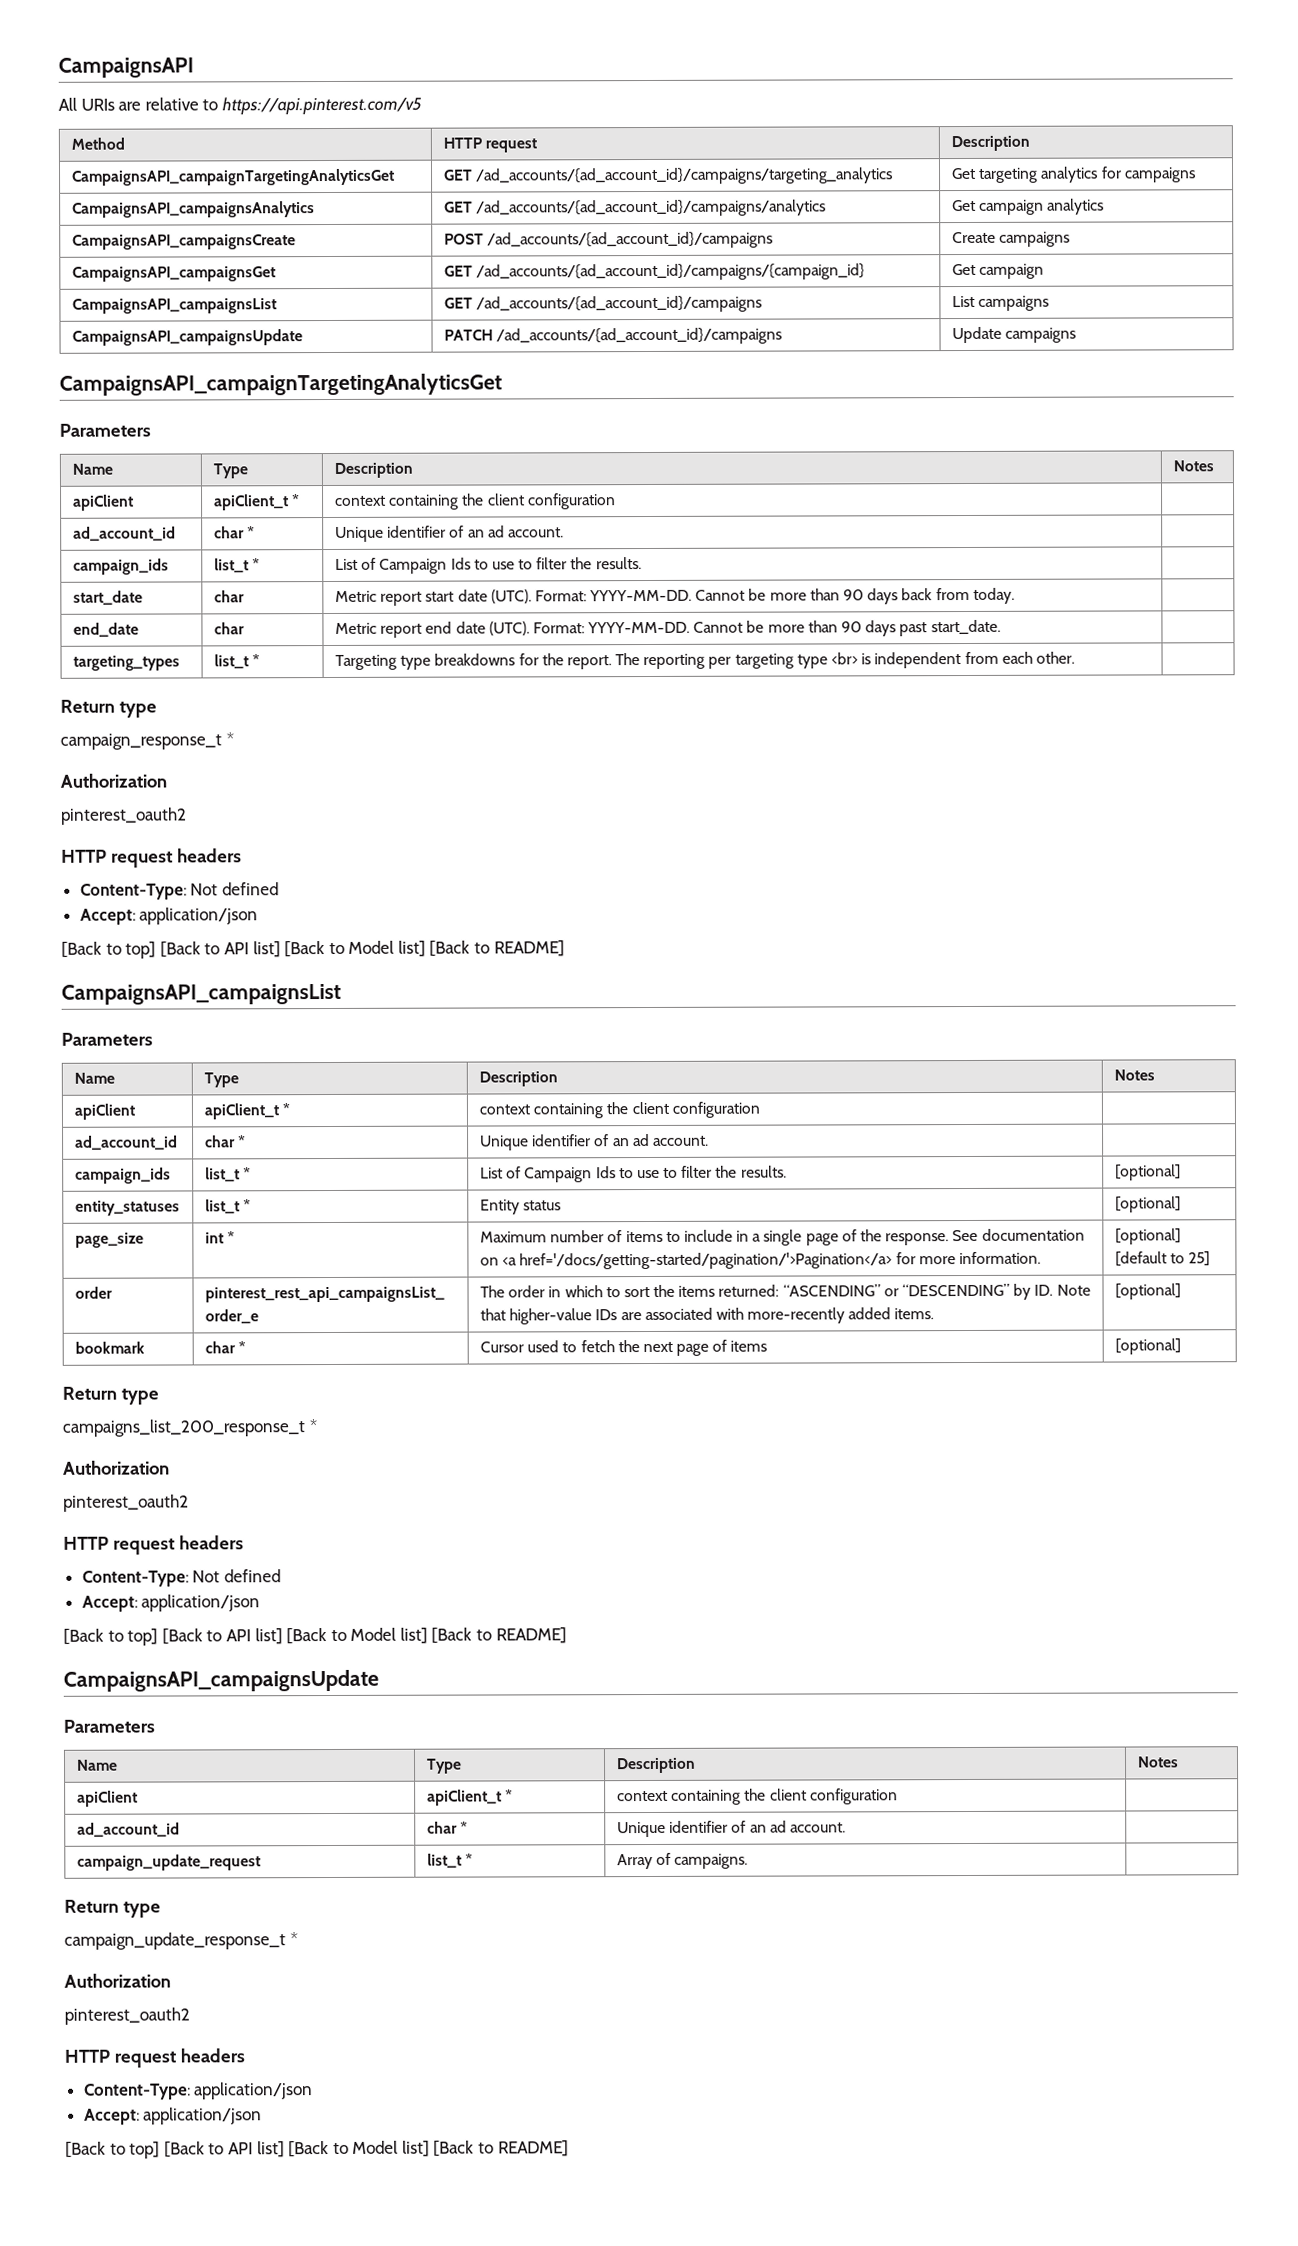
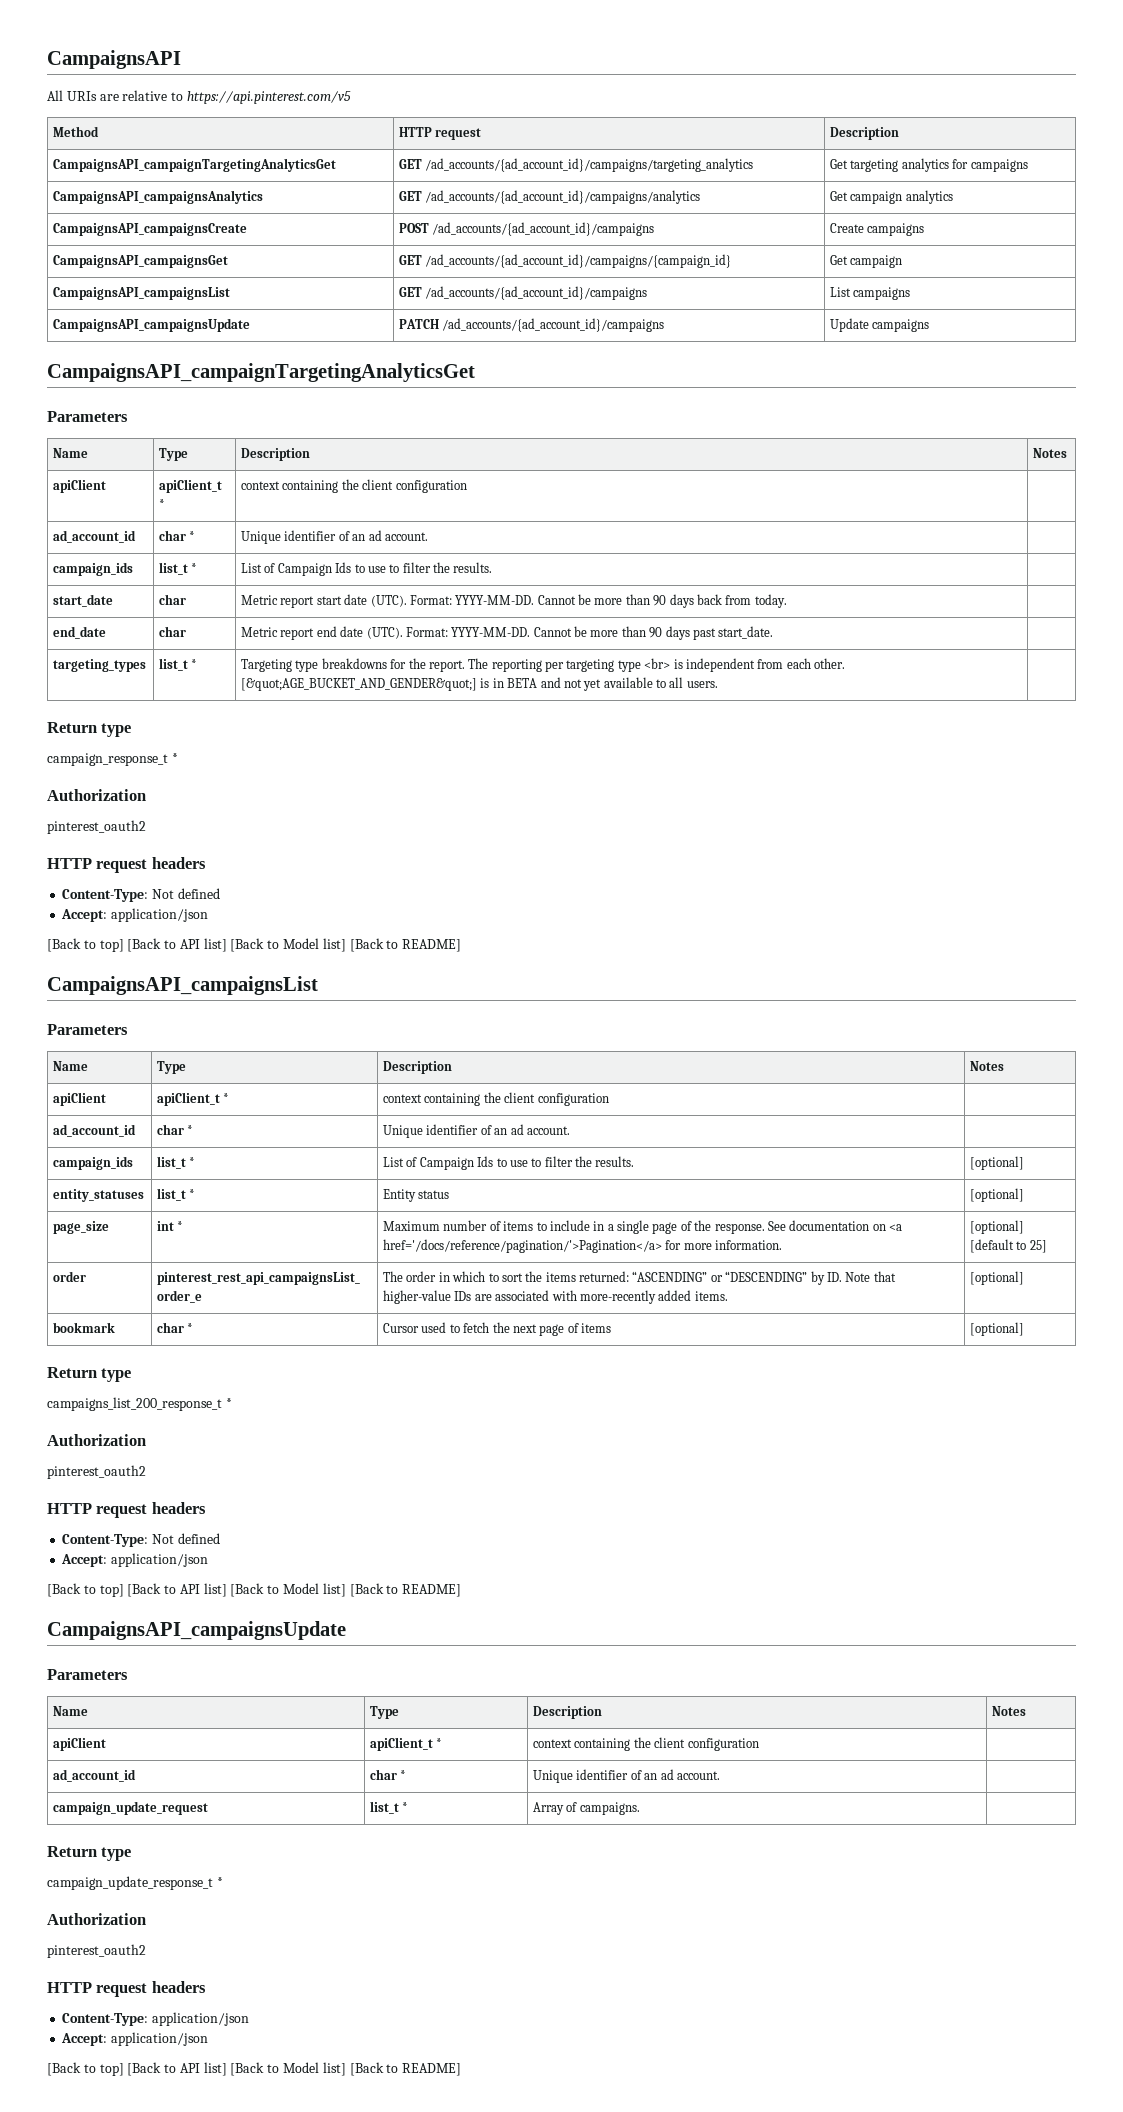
(1075, 657) none -> [241,677,718,691] [&quot;AGE_BUCKET_AND_GENDER&quot;] is in BETA and not yet available to all users.
[519,1252,893,1270] href='/docs/getting-started/pagination/'>Pagination</a> -> [383,1239,663,1253] href='/docs/reference/pagination/'>Pagination</a>

